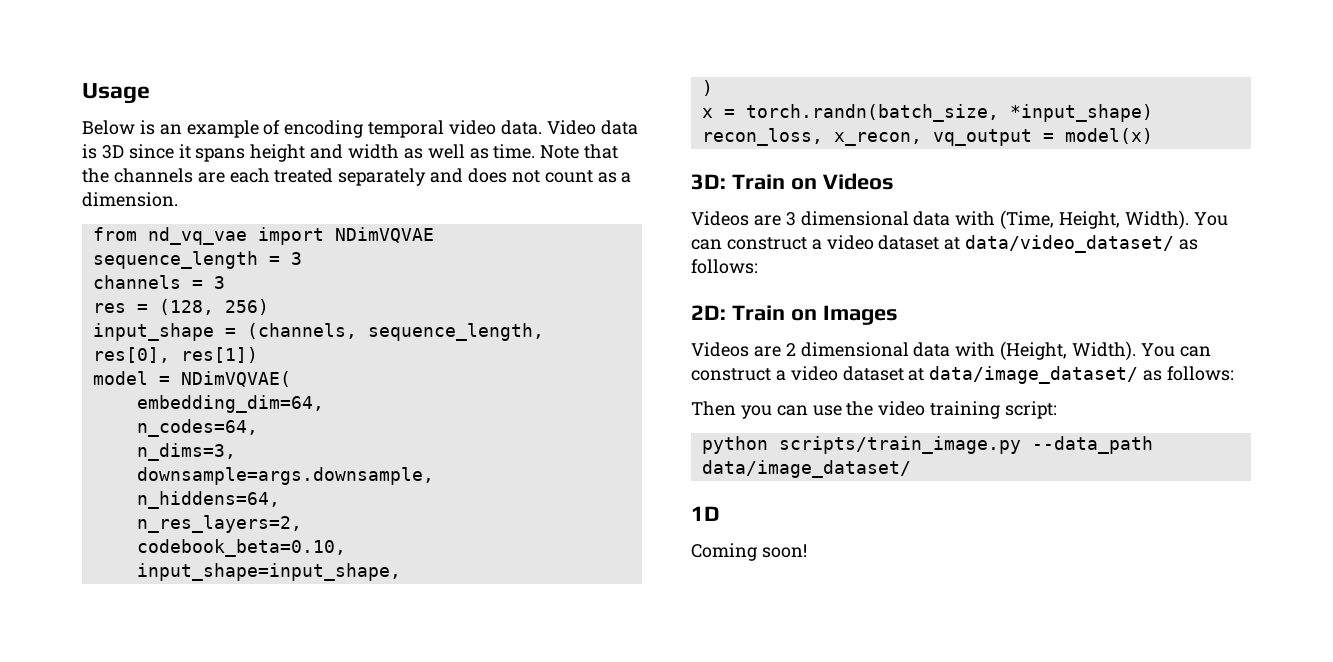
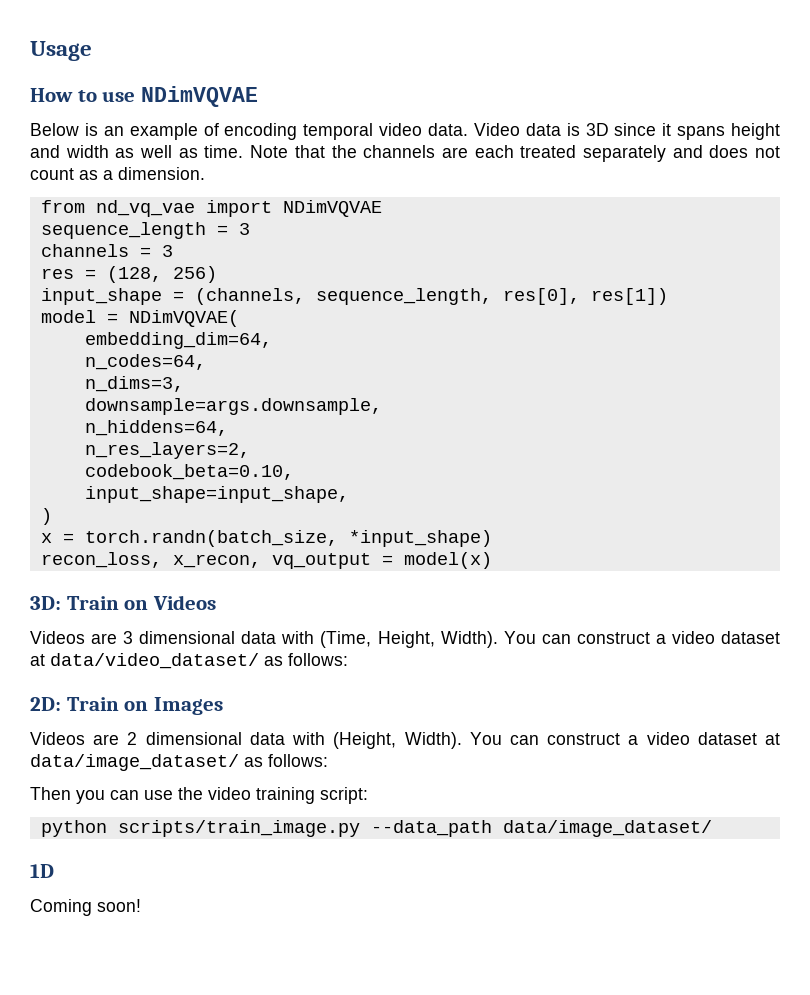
(150, 93) none -> [30,86,258,107] // How to use NDimVQVAE

